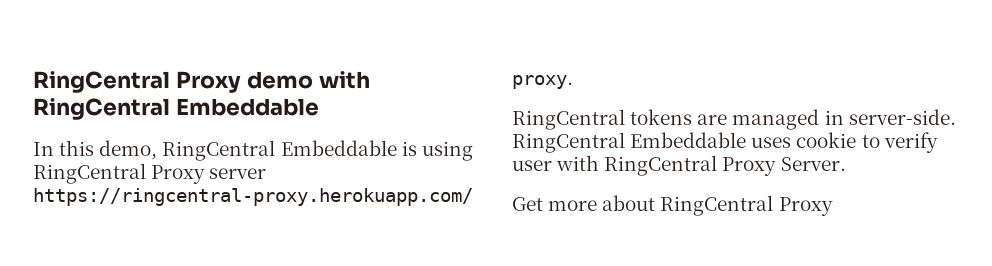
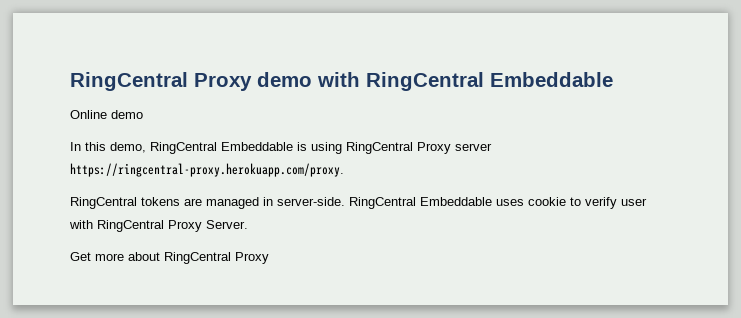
(319, 107) none -> [70,110,143,119] // Online demo

